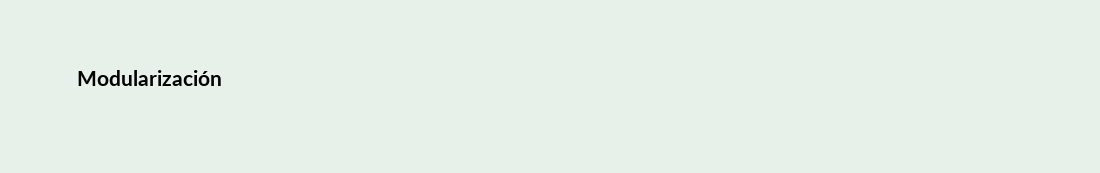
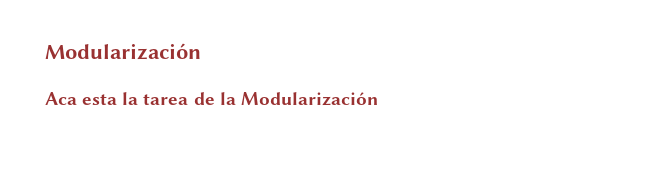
[77,70,222,86] Modularización -> [45,43,201,60] [45,92,378,106] Modularización // Aca esta la tarea de la Modularización

